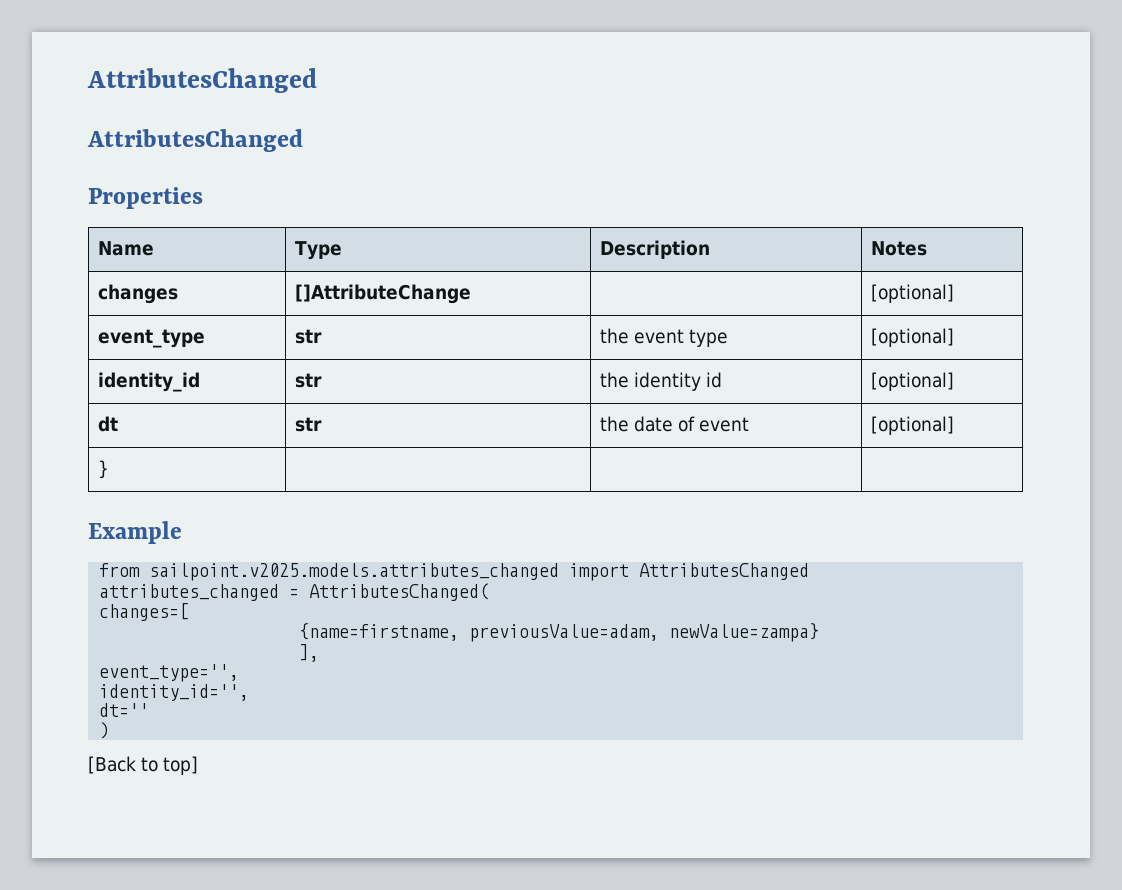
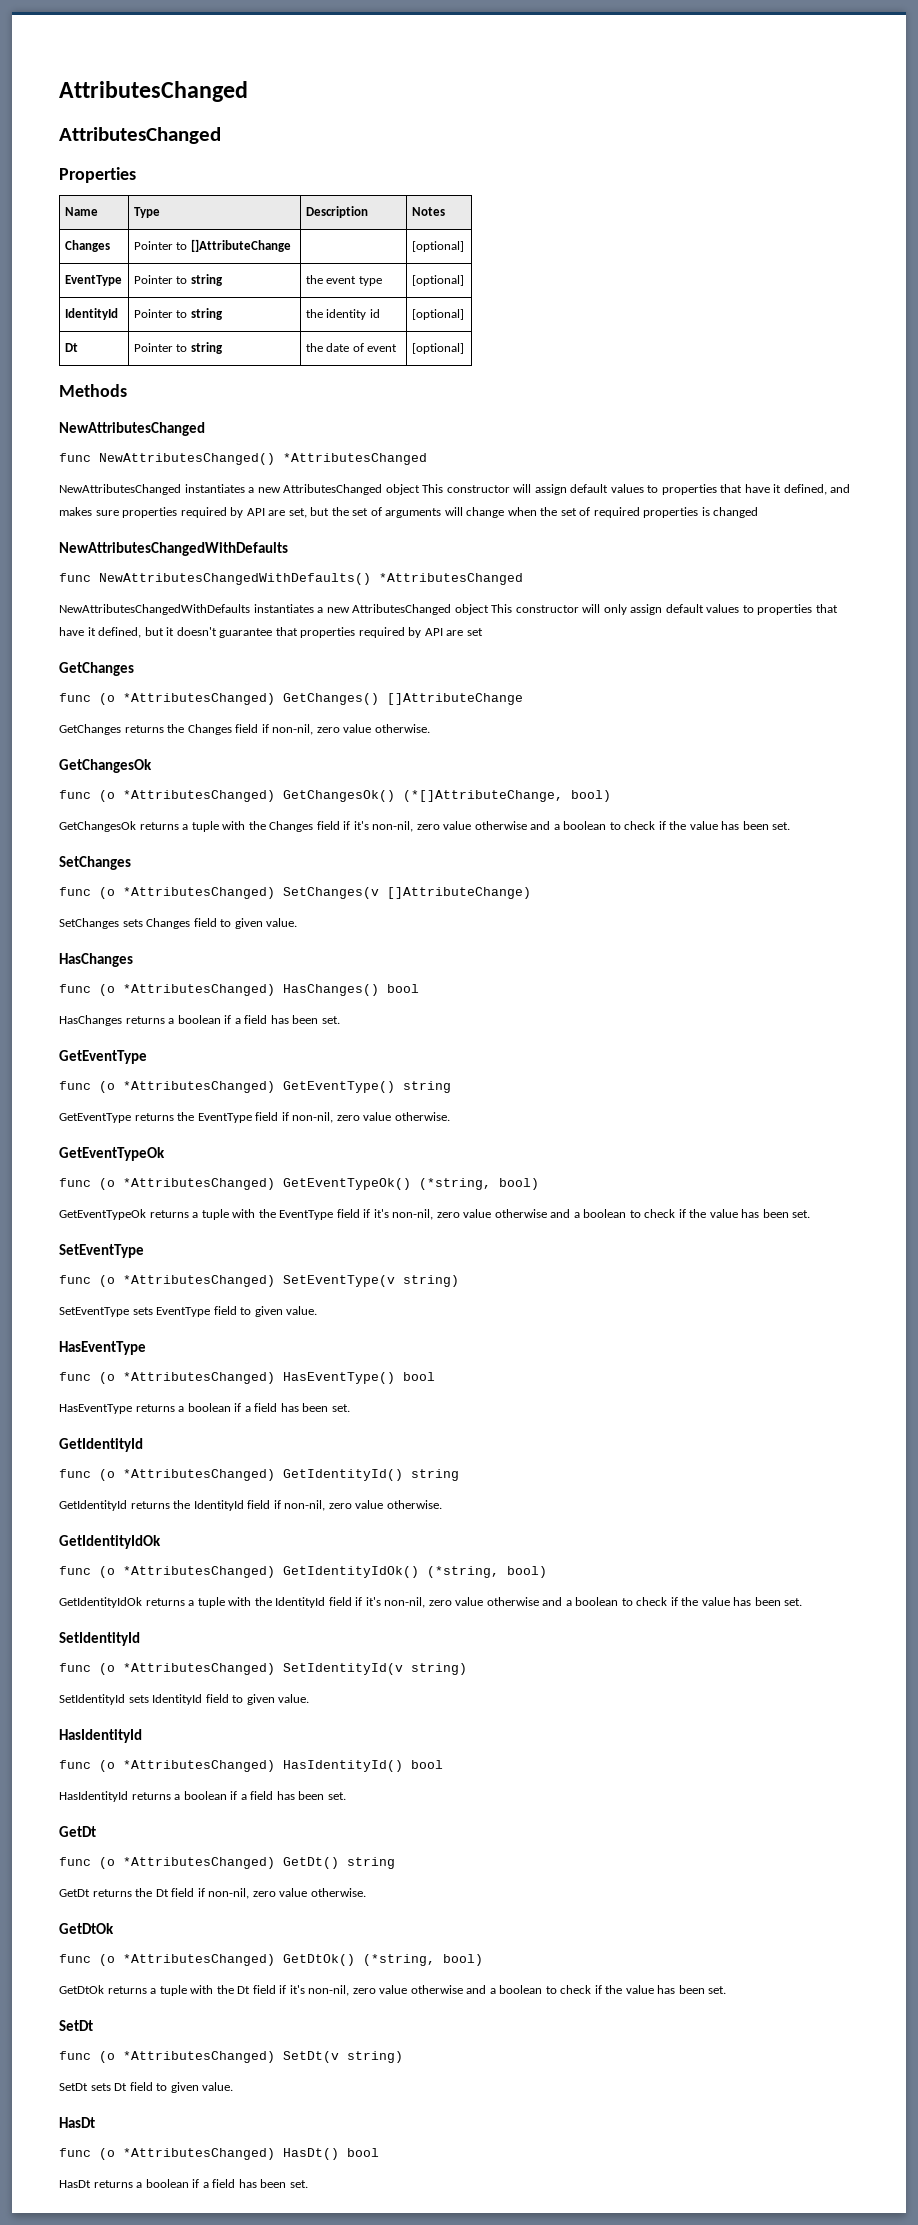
[97,284,178,304] changes | -> [64,240,110,252] [133,241,188,250] Changes | Pointer to
[97,329,205,348] [294,329,322,344] event_type | str -> [64,275,122,286] [133,274,223,286] EventType | Pointer to string
[97,372,200,392] [294,373,322,388] identity_id | str -> [64,308,118,320] [133,308,223,320] IdentityId | Pointer to string
[97,416,118,432] [294,417,322,432] dt | str -> [64,343,78,352] [133,342,223,354] Dt | Pointer to string
[97,460,109,479] [88,521,182,544] [99,563,810,581] [99,583,490,601] [99,603,190,621] [299,623,820,642] [299,644,320,662] [99,664,240,682] [99,684,250,701] [99,703,150,717] [99,722,110,739] [88,756,199,775] // } | | | // Example // from sailpoint.v2025.models.attributes_changed import AttributesChanged // attributes_changed = AttributesChanged( // changes=[ // {name=firstname, previousValue=adam, newValue=zampa} // ], // event_type='', // identity_id='', // dt='' // ) // [Back to top] -> [59,384,127,397] [59,422,205,436] [59,453,427,465] [59,484,851,495] [59,507,759,518] [59,542,288,556] [59,573,523,585] [59,604,838,615] [59,627,483,638] [59,662,134,676] [59,693,523,705] [59,724,430,735] [59,759,152,773] [59,790,611,802] [59,821,791,832] [59,856,131,870] [59,887,531,899] [59,918,298,929] [59,953,133,967] [59,984,419,996] [59,1015,340,1026] [59,1050,147,1064] [59,1081,451,1093] [59,1112,450,1123] [59,1147,165,1161] [59,1178,539,1190] [59,1209,811,1220] [59,1244,144,1258] [59,1275,459,1287] [59,1306,318,1317] [59,1341,146,1355] [59,1372,435,1384] [59,1403,350,1414] [59,1438,143,1452] [59,1469,459,1481] [59,1500,442,1511] [59,1535,161,1549] [59,1566,547,1578] [59,1597,803,1608] [59,1632,140,1646] [59,1663,467,1675] [59,1694,310,1705] [59,1729,142,1743] [59,1760,443,1772] [59,1791,346,1802] [59,1826,96,1837] [59,1857,395,1869] [59,1888,366,1899] [59,1923,114,1934] [59,1954,483,1966] [59,1985,727,1996] [59,2020,93,2031] [59,2051,403,2063] [59,2082,234,2093] [59,2117,95,2128] [59,2148,379,2160] [59,2179,308,2188] // Methods // NewAttributesChanged // func NewAttributesChanged() *AttributesChanged // NewAttributesChanged instantiates a new AttributesChanged object This constructor will assign default values to properties that have it defined, and makes sure properties required by API are set, but the set of arguments will change when the set of required properties is changed // NewAttributesChangedWithDefaults // func NewAttributesChangedWithDefaults() *AttributesChanged // NewAttributesChangedWithDefaults instantiates a new AttributesChanged object This constructor will only assign default values to properties that have it defined, but it doesn't guarantee that properties required by API are set // GetChanges // func (o *AttributesChanged) GetChanges() []AttributeChange // GetChanges returns the Changes field if non-nil, zero value otherwise. // GetChangesOk // func (o *AttributesChanged) GetChangesOk() (*[]AttributeChange, bool) // GetChangesOk returns a tuple with the Changes field if it's non-nil, zero value otherwise and a boolean to check if the value has been set. // SetChanges // func (o *AttributesChanged) SetChanges(v []AttributeChange) // SetChanges sets Changes field to given value. // HasChanges // func (o *AttributesChanged) HasChanges() bool // HasChanges returns a boolean if a field has been set. // GetEventType // func (o *AttributesChanged) GetEventType() string // GetEventType returns the EventType field if non-nil, zero value otherwise. // GetEventTypeOk // func (o *AttributesChanged) GetEventTypeOk() (*string, bool) // GetEventTypeOk returns a tuple with the EventType field if it's non-nil, zero value otherwise and a boolean to check if the value has been set. // SetEventType // func (o *AttributesChanged) SetEventType(v string) // SetEventType sets EventType field to given value. // HasEventType // func (o *AttributesChanged) HasEventType() bool // HasEventType returns a boolean if a field has been set. // GetIdentityId // func (o *AttributesChanged) GetIdentityId() string // GetIdentityId returns the IdentityId field if non-nil, zero value otherwise. // GetIdentityIdOk // func (o *AttributesChanged) GetIdentityIdOk() (*string, bool) // GetIdentityIdOk returns a tuple with the IdentityId field if it's non-nil, zero value otherwise and a boolean to check if the value has been set. // SetIdentityId // func (o *AttributesChanged) SetIdentityId(v string) // SetIdentityId sets IdentityId field to given value. // HasIdentityId // func (o *AttributesChanged) HasIdentityId() bool // HasIdentityId returns a boolean if a field has been set. // GetDt // func (o *AttributesChanged) GetDt() string // GetDt returns the Dt field if non-nil, zero value otherwise. // GetDtOk // func (o *AttributesChanged) GetDtOk() (*string, bool) // GetDtOk returns a tuple with the Dt field if it's non-nil, zero value otherwise and a boolean to check if the value has been set. // SetDt // func (o *AttributesChanged) SetDt(v string) // SetDt sets Dt field to given value. // HasDt // func (o *AttributesChanged) HasDt() bool // HasDt returns a boolean if a field has been set.

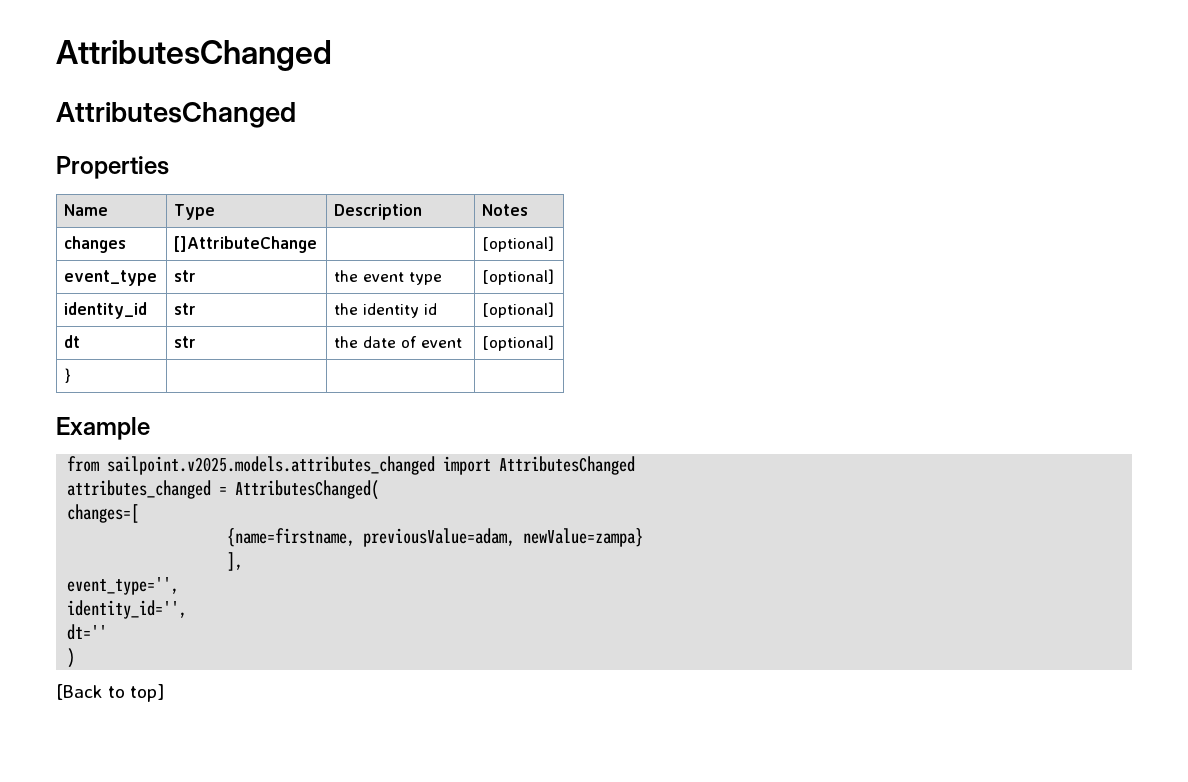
[64,240,110,252] [133,241,188,250] Changes | Pointer to -> [64,236,127,253] changes |
[64,275,122,286] [133,274,223,286] EventType | Pointer to string -> [64,270,158,286] [174,270,197,282] event_type | str
[64,308,118,320] [133,308,223,320] IdentityId | Pointer to string -> [64,302,148,319] [174,303,197,315] identity_id | str
[64,343,78,352] [133,342,223,354] Dt | Pointer to string -> [64,335,81,348] [174,336,197,348] dt | str
[59,384,127,397] [59,422,205,436] [59,453,427,465] [59,484,851,495] [59,507,759,518] [59,542,288,556] [59,573,523,585] [59,604,838,615] [59,627,483,638] [59,662,134,676] [59,693,523,705] [59,724,430,735] [59,759,152,773] [59,790,611,802] [59,821,791,832] [59,856,131,870] [59,887,531,899] [59,918,298,929] [59,953,133,967] [59,984,419,996] [59,1015,340,1026] [59,1050,147,1064] [59,1081,451,1093] [59,1112,450,1123] [59,1147,165,1161] [59,1178,539,1190] [59,1209,811,1220] [59,1244,144,1258] [59,1275,459,1287] [59,1306,318,1317] [59,1341,146,1355] [59,1372,435,1384] [59,1403,350,1414] [59,1438,143,1452] [59,1469,459,1481] [59,1500,442,1511] [59,1535,161,1549] [59,1566,547,1578] [59,1597,803,1608] [59,1632,140,1646] [59,1663,467,1675] [59,1694,310,1705] [59,1729,142,1743] [59,1760,443,1772] [59,1791,346,1802] [59,1826,96,1837] [59,1857,395,1869] [59,1888,366,1899] [59,1923,114,1934] [59,1954,483,1966] [59,1985,727,1996] [59,2020,93,2031] [59,2051,403,2063] [59,2082,234,2093] [59,2117,95,2128] [59,2148,379,2160] [59,2179,308,2188] // Methods // NewAttributesChanged // func NewAttributesChanged() *AttributesChanged // NewAttributesChanged instantiates a new AttributesChanged object This constructor will assign default values to properties that have it defined, and makes sure properties required by API are set, but the set of arguments will change when the set of required properties is changed // NewAttributesChangedWithDefaults // func NewAttributesChangedWithDefaults() *AttributesChanged // NewAttributesChangedWithDefaults instantiates a new AttributesChanged object This constructor will only assign default values to properties that have it defined, but it doesn't guarantee that properties required by API are set // GetChanges // func (o *AttributesChanged) GetChanges() []AttributeChange // GetChanges returns the Changes field if non-nil, zero value otherwise. // GetChangesOk // func (o *AttributesChanged) GetChangesOk() (*[]AttributeChange, bool) // GetChangesOk returns a tuple with the Changes field if it's non-nil, zero value otherwise and a boolean to check if the value has been set. // SetChanges // func (o *AttributesChanged) SetChanges(v []AttributeChange) // SetChanges sets Changes field to given value. // HasChanges // func (o *AttributesChanged) HasChanges() bool // HasChanges returns a boolean if a field has been set. // GetEventType // func (o *AttributesChanged) GetEventType() string // GetEventType returns the EventType field if non-nil, zero value otherwise. // GetEventTypeOk // func (o *AttributesChanged) GetEventTypeOk() (*string, bool) // GetEventTypeOk returns a tuple with the EventType field if it's non-nil, zero value otherwise and a boolean to check if the value has been set. // SetEventType // func (o *AttributesChanged) SetEventType(v string) // SetEventType sets EventType field to given value. // HasEventType // func (o *AttributesChanged) HasEventType() bool // HasEventType returns a boolean if a field has been set. // GetIdentityId // func (o *AttributesChanged) GetIdentityId() string // GetIdentityId returns the IdentityId field if non-nil, zero value otherwise. // GetIdentityIdOk // func (o *AttributesChanged) GetIdentityIdOk() (*string, bool) // GetIdentityIdOk returns a tuple with the IdentityId field if it's non-nil, zero value otherwise and a boolean to check if the value has been set. // SetIdentityId // func (o *AttributesChanged) SetIdentityId(v string) // SetIdentityId sets IdentityId field to given value. // HasIdentityId // func (o *AttributesChanged) HasIdentityId() bool // HasIdentityId returns a boolean if a field has been set. // GetDt // func (o *AttributesChanged) GetDt() string // GetDt returns the Dt field if non-nil, zero value otherwise. // GetDtOk // func (o *AttributesChanged) GetDtOk() (*string, bool) // GetDtOk returns a tuple with the Dt field if it's non-nil, zero value otherwise and a boolean to check if the value has been set. // SetDt // func (o *AttributesChanged) SetDt(v string) // SetDt sets Dt field to given value. // HasDt // func (o *AttributesChanged) HasDt() bool // HasDt returns a boolean if a field has been set. -> [64,368,72,383] [56,417,150,440] [67,456,636,475] [67,480,380,500] [67,504,140,523] [227,528,644,547] [227,552,244,571] [67,577,180,595] [67,600,188,619] [67,624,108,640] [67,648,76,668] [56,684,165,702] // } | | | // Example // from sailpoint.v2025.models.attributes_changed import AttributesChanged // attributes_changed = AttributesChanged( // changes=[ // {name=firstname, previousValue=adam, newValue=zampa} // ], // event_type='', // identity_id='', // dt='' // ) // [Back to top]

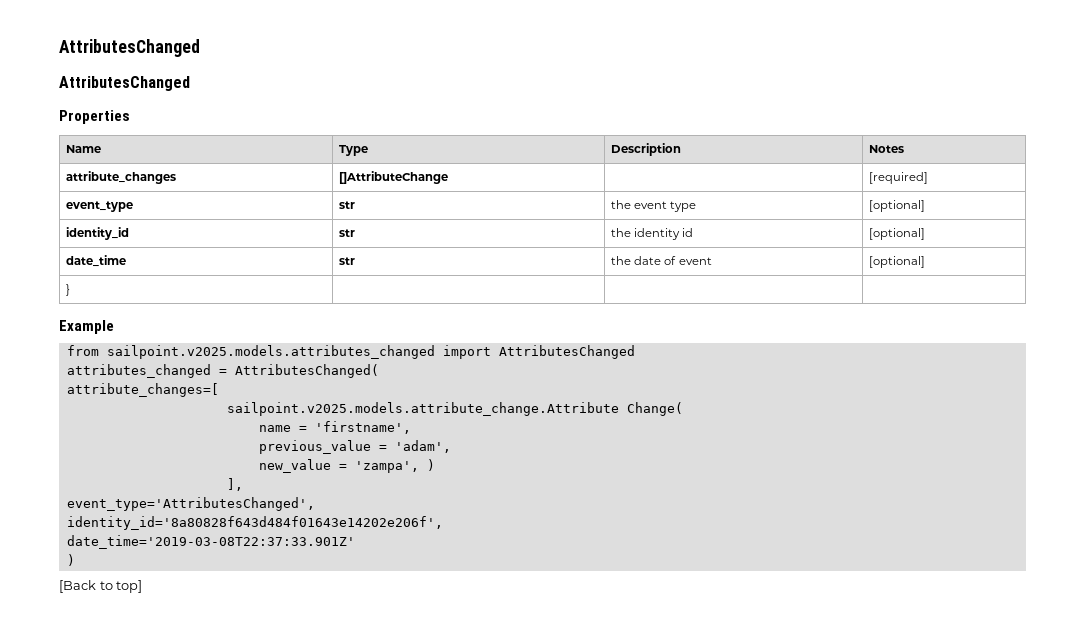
[64,236,127,253] changes -> [66,171,177,184] attribute_changes
[482,236,555,252] [optional] -> [869,172,929,184] [required]
[64,335,81,348] dt -> [66,255,127,267] date_time
[67,504,140,523] [227,528,644,547] [227,552,244,571] [67,577,180,595] [67,600,188,619] [67,624,108,640] changes=[ // {name=firstname, previousValue=adam, newValue=zampa} // ], // event_type='', // identity_id='', // dt='' -> [66,383,219,397] [226,402,683,416] [258,421,411,434] [258,440,451,454] [258,459,435,473] [226,478,243,491] [66,497,315,511] [66,516,443,530] [66,535,355,549] attribute_changes=[ // sailpoint.v2025.models.attribute_change.Attribute Change( // name = 'firstname', // previous_value = 'adam', // new_value = 'zampa', ) // ], // event_type='AttributesChanged', // identity_id='8a80828f643d484f01643e14202e206f', // date_time='2019-03-08T22:37:33.901Z'

